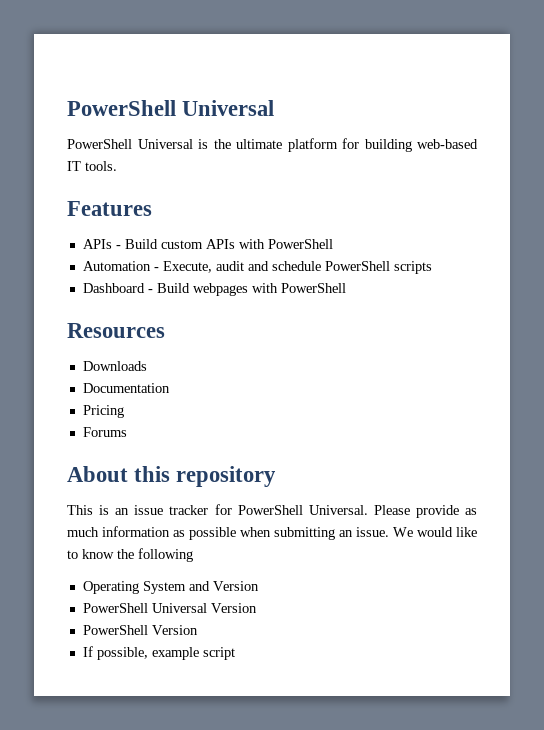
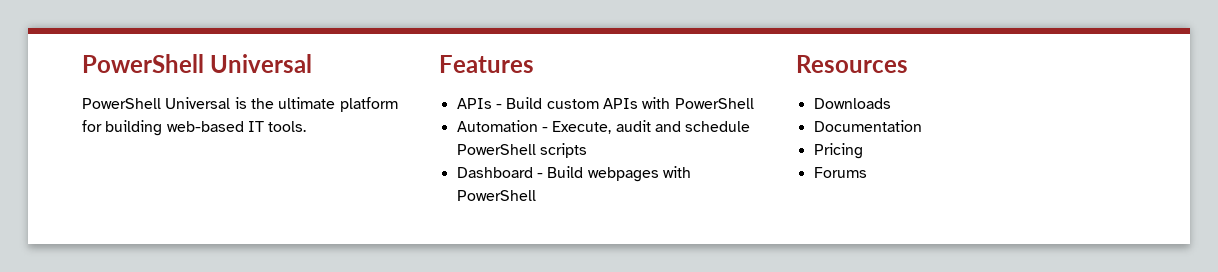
[67,466,277,487] [67,504,477,518] [67,526,477,540] [67,548,193,562] [82,581,259,594] [82,603,257,613] [82,625,198,635] [82,646,235,660] // About this repository // This is an issue tracker for PowerShell Universal. Please provide as much information as possible when submitting an issue. We would like to know the following // Operating System and Version // PowerShell Universal Version // PowerShell Version // If possible, example script -> (867, 172) none

